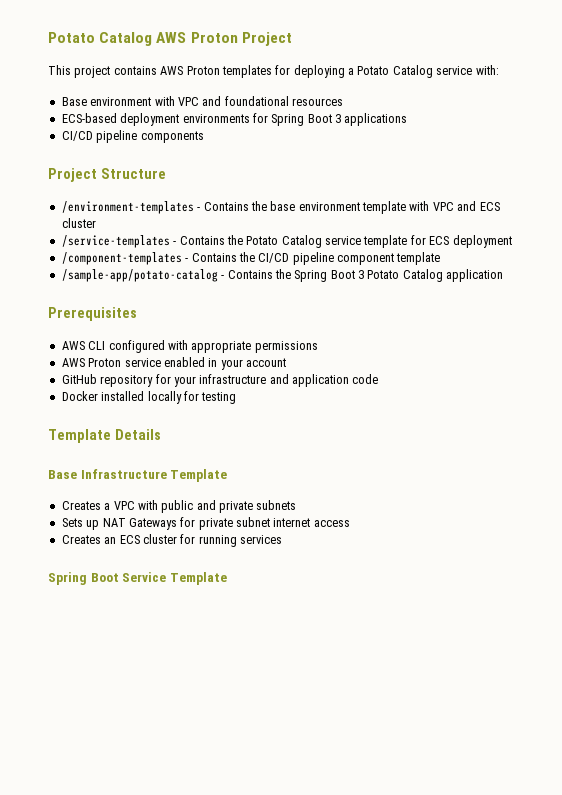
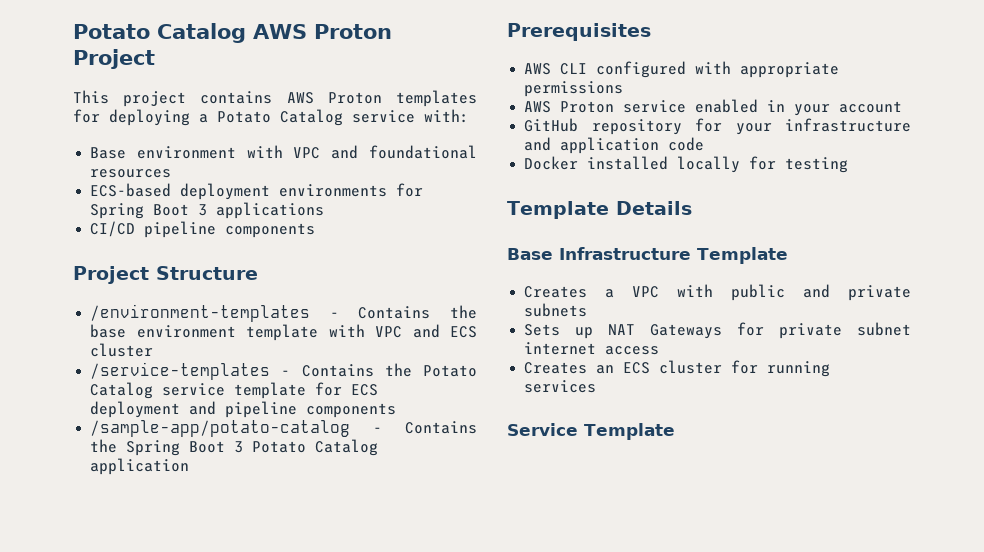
[61,252,441,265] // /component-templates - Contains the CI/CD pipeline component template -> [189,401,397,418] and pipeline components
[48,572,119,585] Spring Boot -> (597, 386) none

